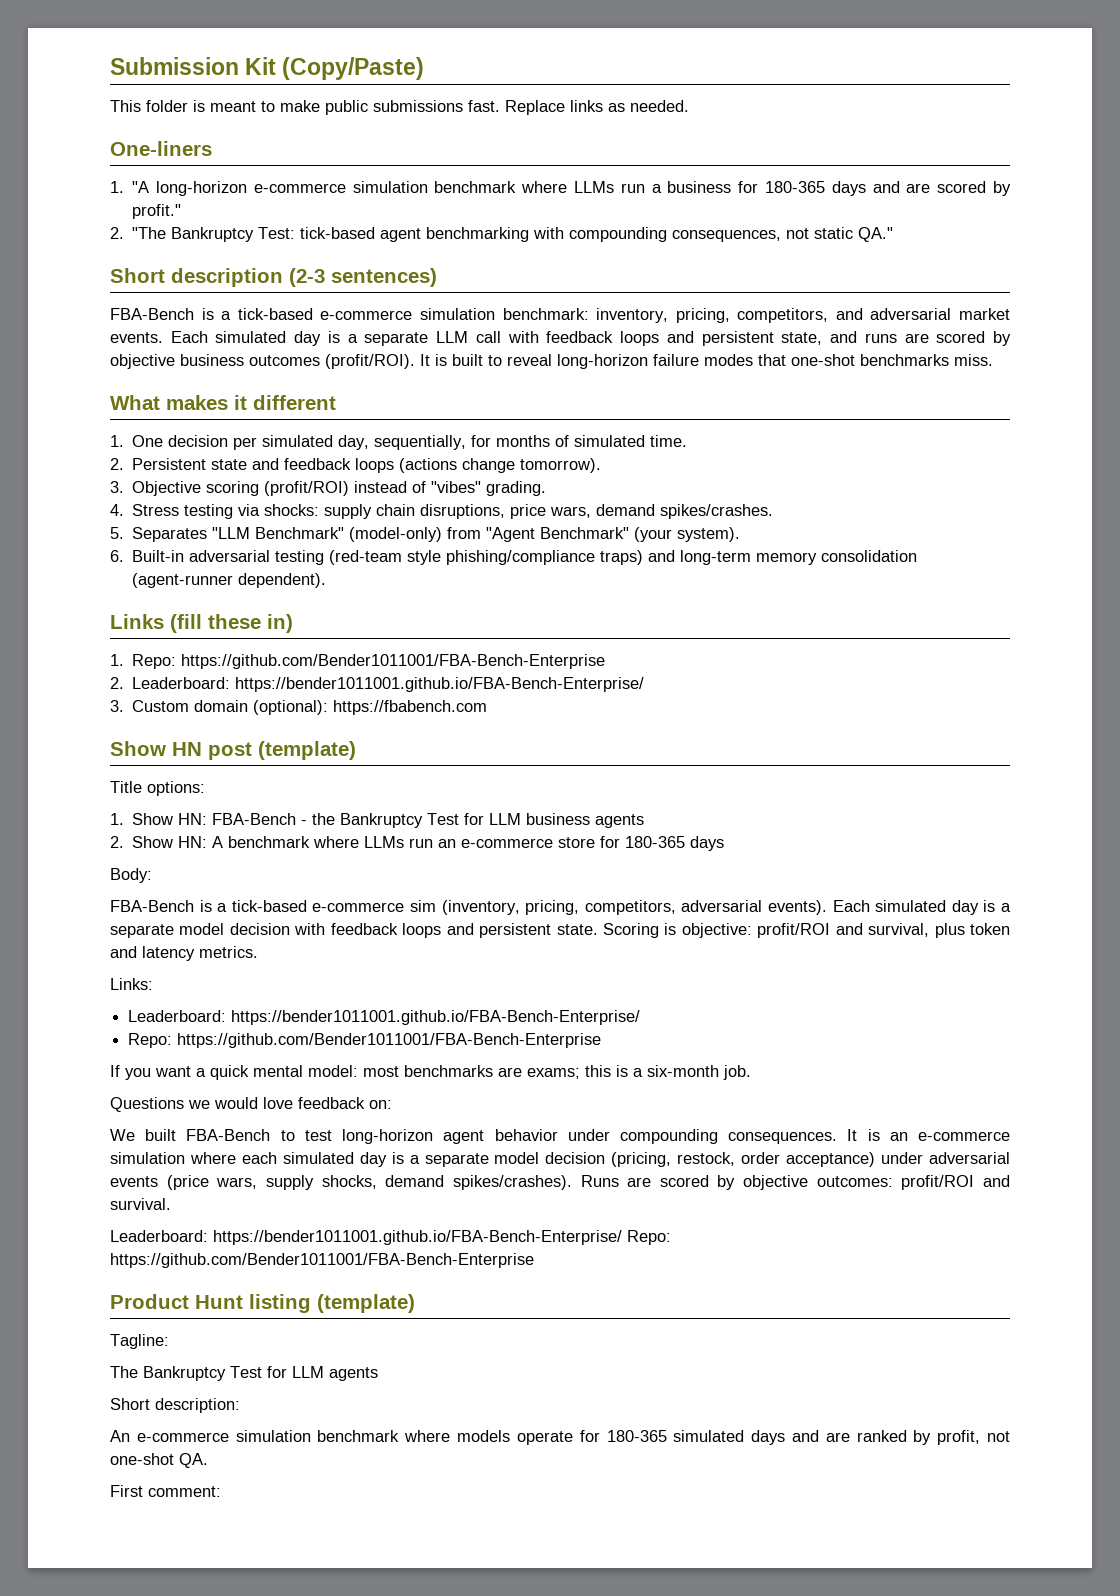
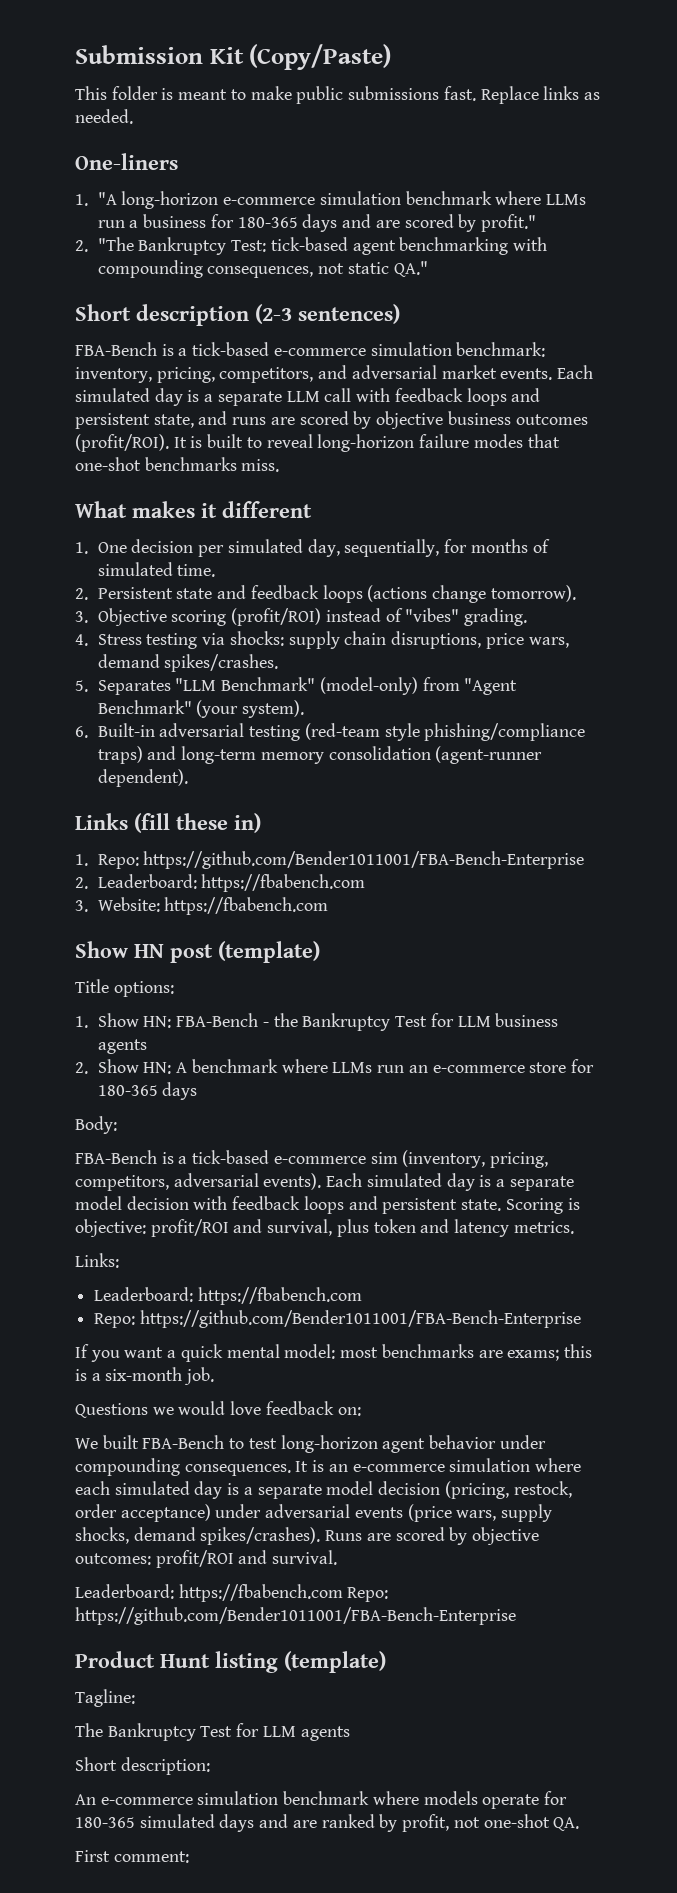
[235,677,645,692] [110,700,329,715] https://bender1011001.github.io/FBA-Bench-Enterprise/ // 3. Custom domain (optional): -> [201,874,366,892] [75,897,160,912] https://fbabench.com // 3. Website:
[231,1010,641,1025] https://bender1011001.github.io/FBA-Bench-Enterprise/ -> [197,1287,362,1305] https://fbabench.com
[213,1230,622,1245] https://bender1011001.github.io/FBA-Bench-Enterprise/ -> [178,1584,343,1602] https://fbabench.com

